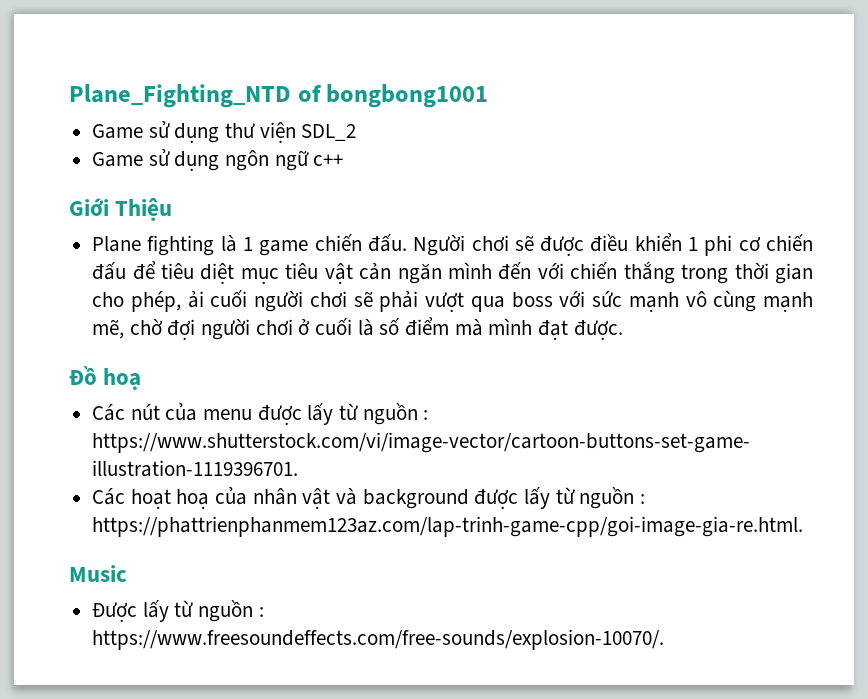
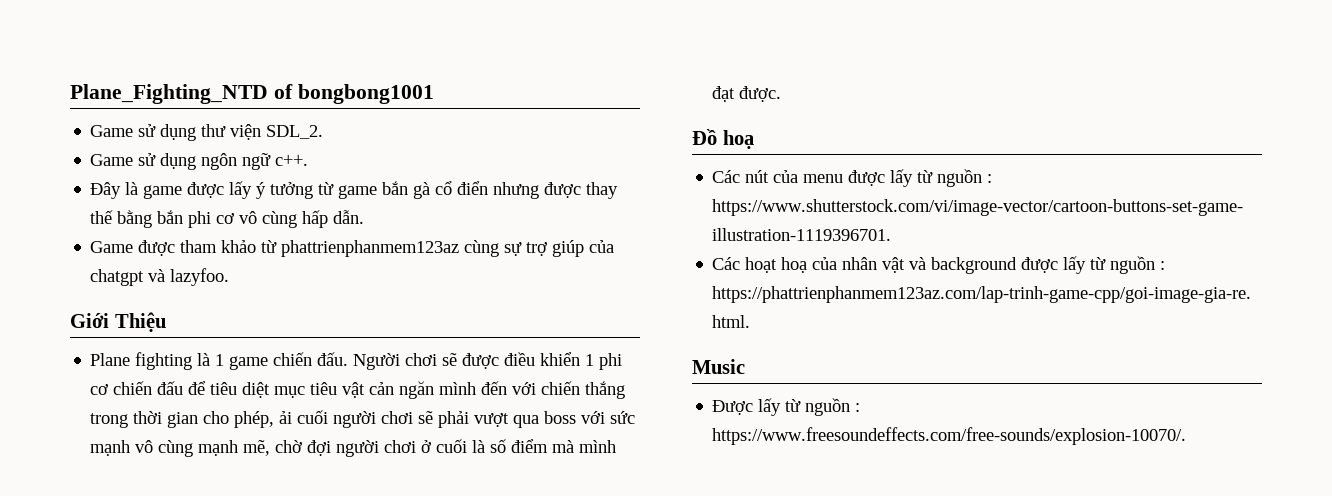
[301,124,357,141] SDL_2 -> [266,125,324,139] SDL_2.
[313,154,344,166] c++ -> [275,154,309,166] [90,181,619,199] [90,210,365,228] [90,240,615,257] [90,268,230,286] c++. // Đây là game được lấy ý tưởng từ game bắn gà cổ điển nhưng được thay thế bằng bắn phi cơ vô cùng hấp dẫn. // Game được tham khảo từ phattrienphanmem123az cùng sự trợ giúp của chatgpt và lazyfoo.

